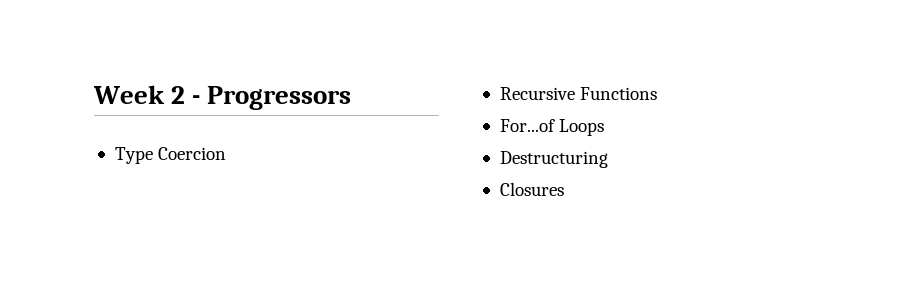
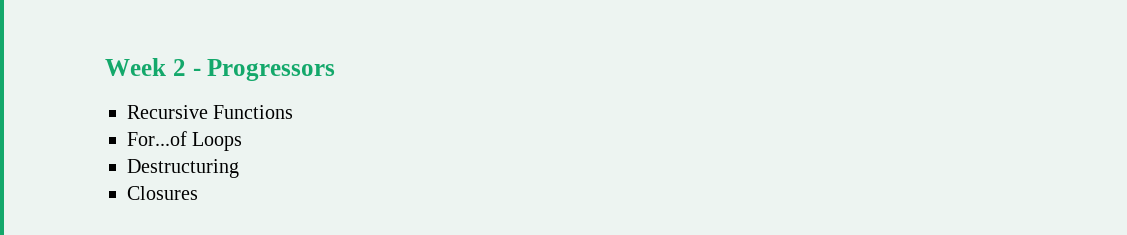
[114,147,227,164] // Type Coercion -> (336, 70) none

